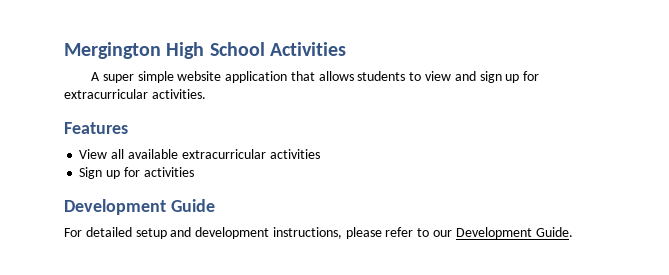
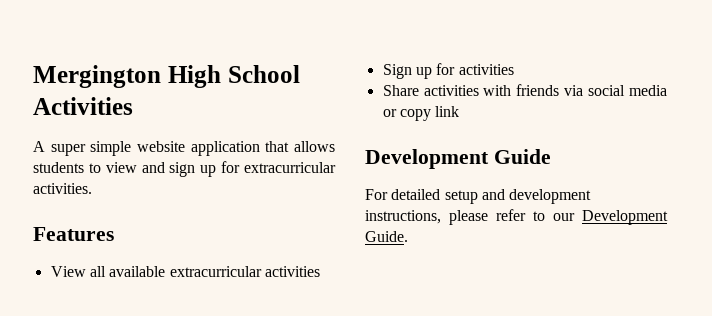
(194, 172) none -> [382,84,667,96] [382,106,460,121] // Share activities with friends via social media or copy link

